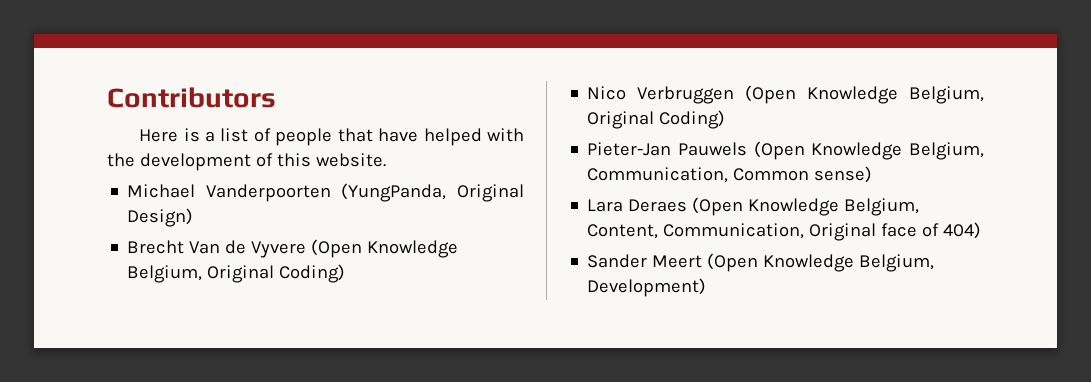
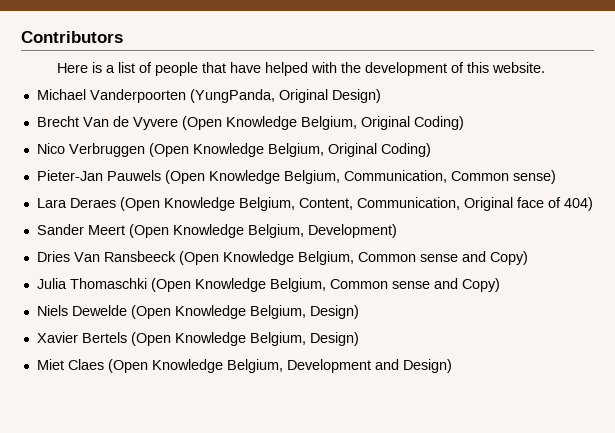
(707, 287) none -> [36,251,528,265] [36,278,500,292] [36,305,359,319] [36,332,359,346] [36,359,452,373] // Dries Van Ransbeeck (Open Knowledge Belgium, Common sense and Copy) // Julia Thomaschki (Open Knowledge Belgium, Common sense and Copy) // Niels Dewelde (Open Knowledge Belgium, Design) // Xavier Bertels (Open Knowledge Belgium, Design) // Miet Claes (Open Knowledge Belgium, Development and Design)

